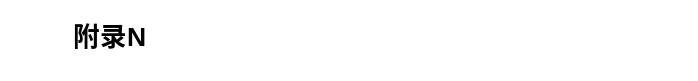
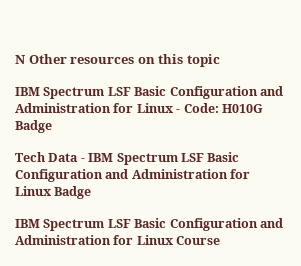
[73,23,146,50] 附录N -> [15,54,220,67] [15,86,283,99] [15,103,263,113] [15,120,52,133] [15,152,240,165] [15,169,251,182] [15,186,92,199] [15,218,283,231] [15,235,221,245] N Other resources on this topic // IBM Spectrum LSF Basic Configuration and Administration for Linux - Code: H010G Badge // Tech Data - IBM Spectrum LSF Basic Configuration and Administration for Linux Badge // IBM Spectrum LSF Basic Configuration and Administration for Linux Course

